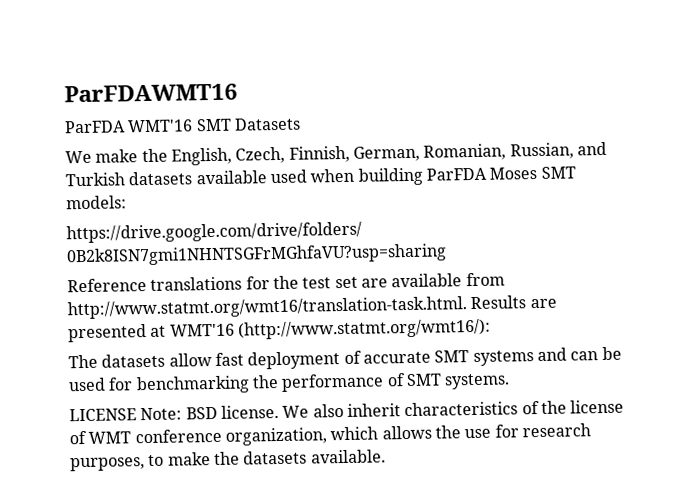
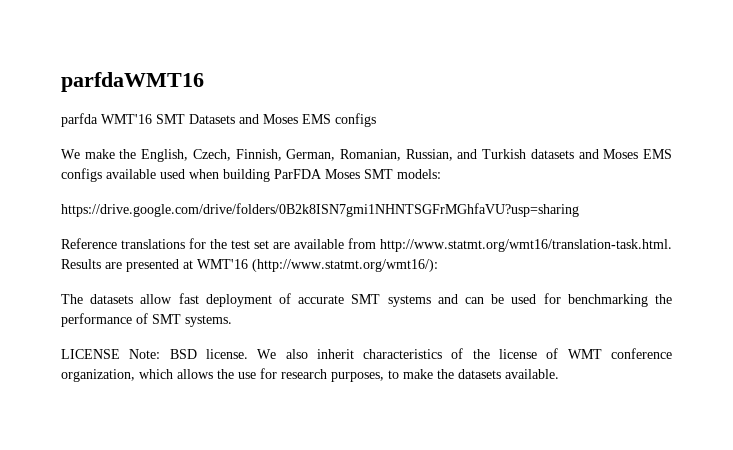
[64,83,238,103] [64,120,126,134] ParFDAWMT16 // ParFDA -> [61,72,204,92] [61,113,98,127] parfdaWMT16 // parfda
(301, 124) none -> [239,113,376,127] and Moses EMS configs
(193, 178) none -> [578,149,672,159] [61,168,102,182] and Moses EMS configs

